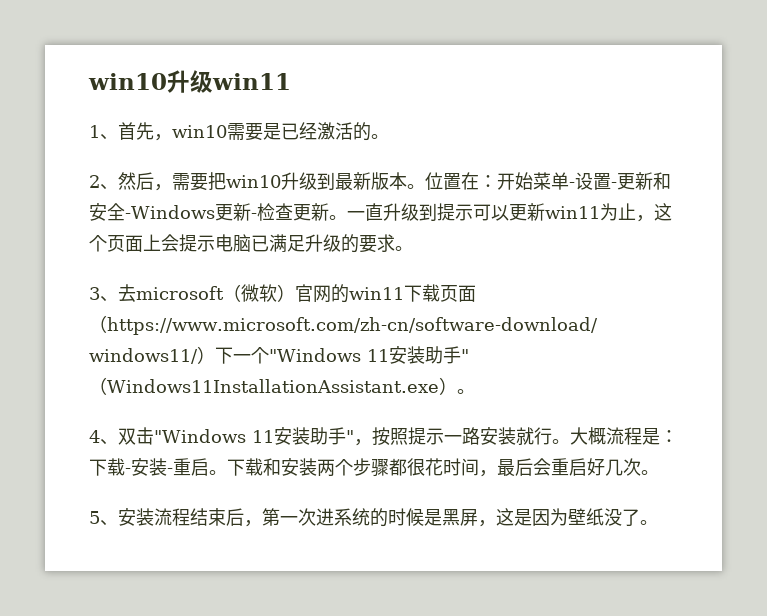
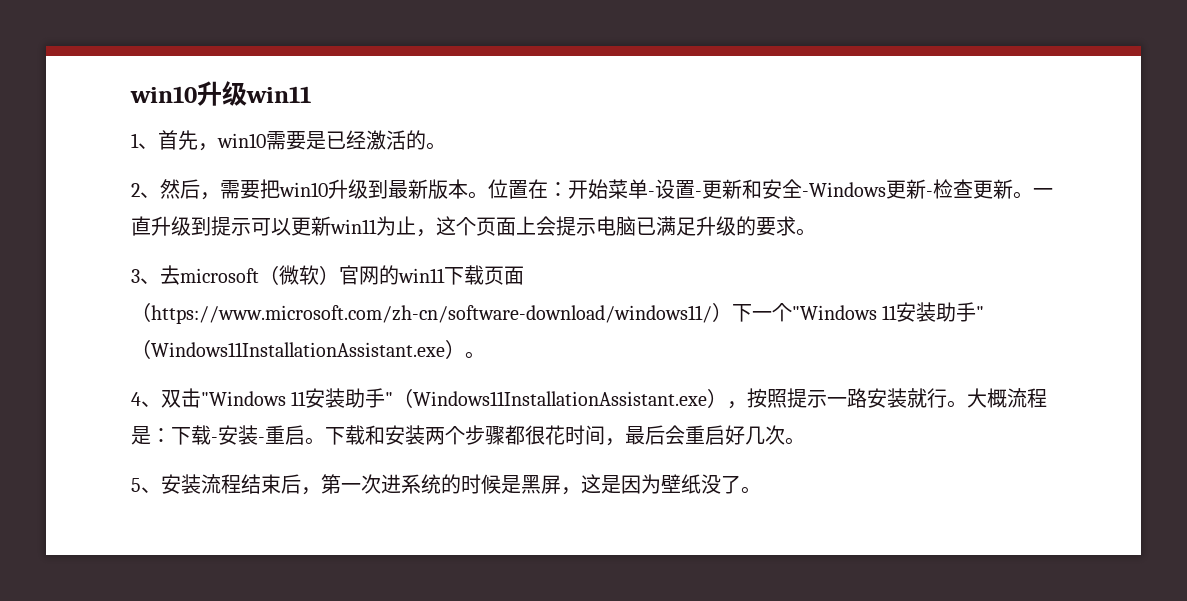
(354, 436) none -> [393,388,728,408] （Windows11InstallationAssistant.exe）

